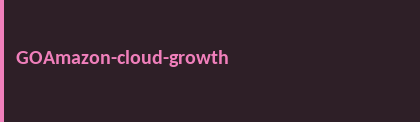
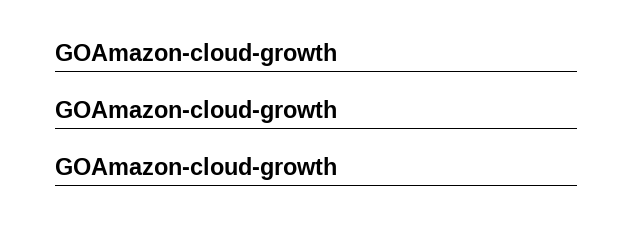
[16,50,229,67] GOAmazon-cloud-growth -> [55,43,337,66] [55,100,337,123] [55,157,337,180] GOAmazon-cloud-growth // GOAmazon-cloud-growth // GOAmazon-cloud-growth

